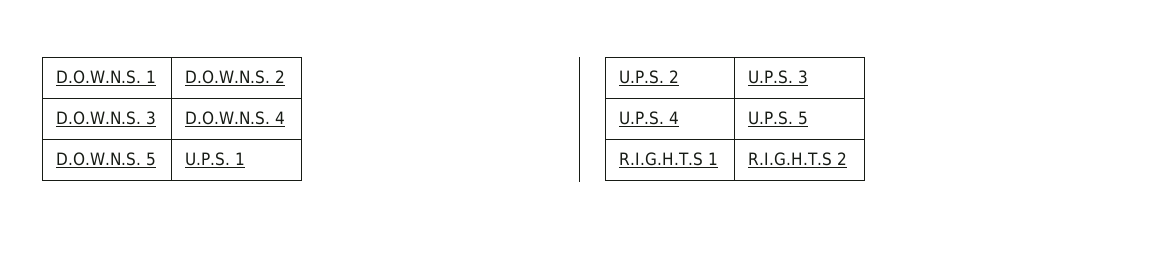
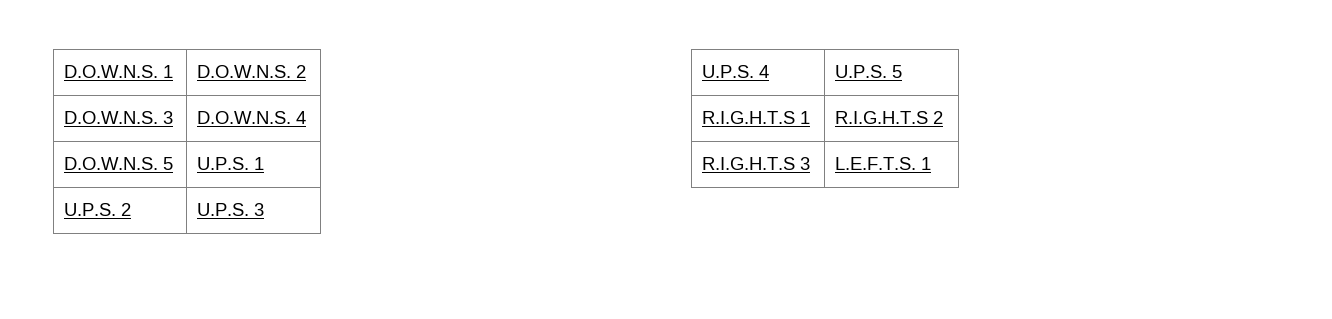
(847, 158) none -> [702,157,811,170] [835,157,932,170] // R.I.G.H.T.S 3 | L.E.F.T.S. 1

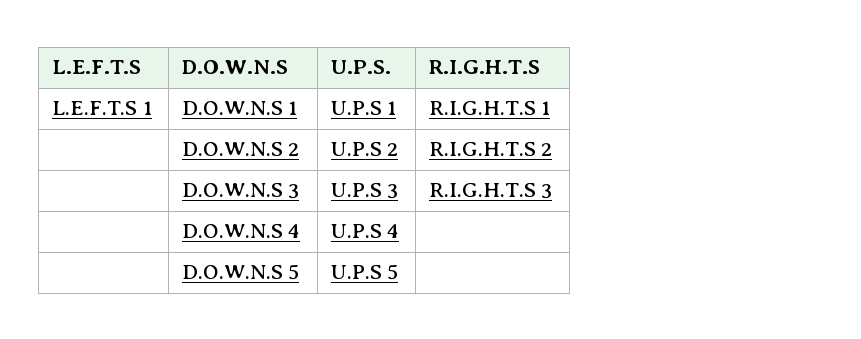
[64,65,174,78] [197,65,307,78] [64,111,174,124] [197,111,307,124] [64,157,174,170] [197,157,265,170] [64,203,132,216] [197,203,265,216] [702,65,770,78] [835,65,903,78] [702,111,811,124] [835,111,944,124] [702,157,811,170] [835,157,932,170] D.O.W.N.S. 1 | D.O.W.N.S. 2 // D.O.W.N.S. 3 | D.O.W.N.S. 4 // D.O.W.N.S. 5 | U.P.S. 1 // U.P.S. 2 | U.P.S. 3 // U.P.S. 4 | U.P.S. 5 // R.I.G.H.T.S 1 | R.I.G.H.T.S 2 // R.I.G.H.T.S 3 | L.E.F.T.S. 1 -> [51,60,142,74] [181,60,288,74] [330,60,391,74] [428,60,540,74] [51,101,153,115] [181,101,298,115] [330,101,397,115] [428,101,551,115] [181,142,300,156] [330,142,399,156] [428,142,553,156] [181,183,300,199] [330,183,399,199] [428,183,553,199] [181,224,301,238] [330,224,400,238] [181,264,300,280] [330,264,399,280] L.E.F.T.S | D.O.W.N.S | U.P.S. | R.I.G.H.T.S // L.E.F.T.S 1 | D.O.W.N.S 1 | U.P.S 1 | R.I.G.H.T.S 1 // | D.O.W.N.S 2 | U.P.S 2 | R.I.G.H.T.S 2 // | D.O.W.N.S 3 | U.P.S 3 | R.I.G.H.T.S 3 // | D.O.W.N.S 4 | U.P.S 4 | // | D.O.W.N.S 5 | U.P.S 5 |

